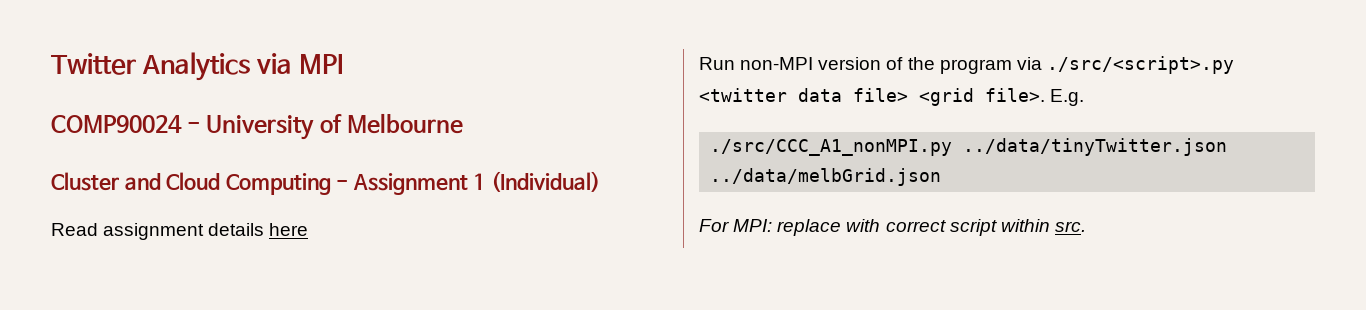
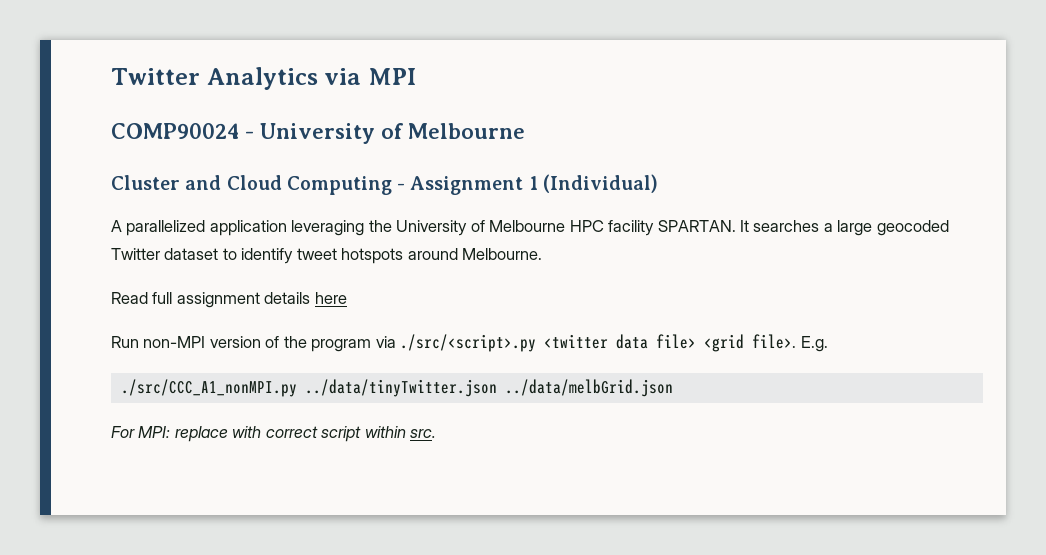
(600, 181) none -> [111,220,949,236] [111,248,543,264] // A parallelized application leveraging the University of Melbourne HPC facility SPARTAN. It searches a large geocoded Twitter dataset to identify tweet hotspots around Melbourne.
(98, 229) none -> [152,292,173,304] full

